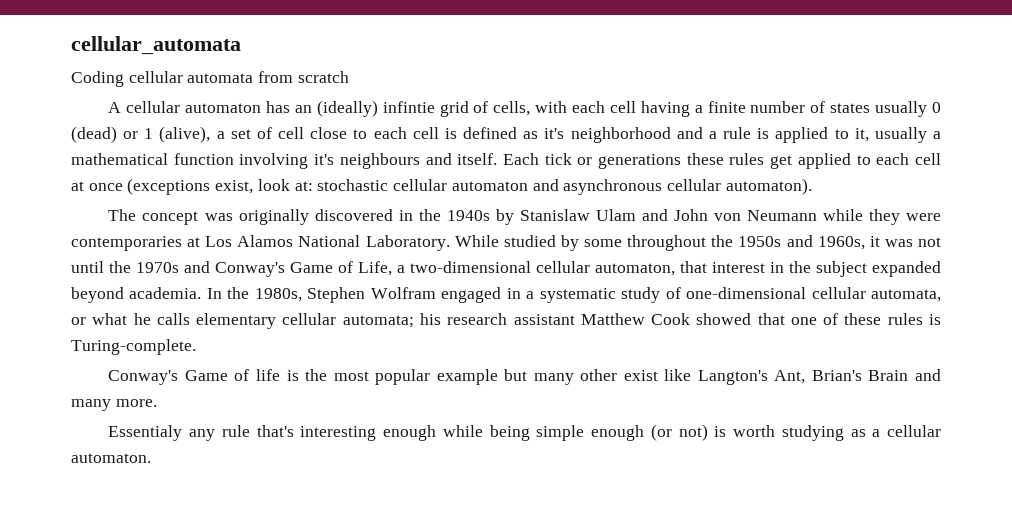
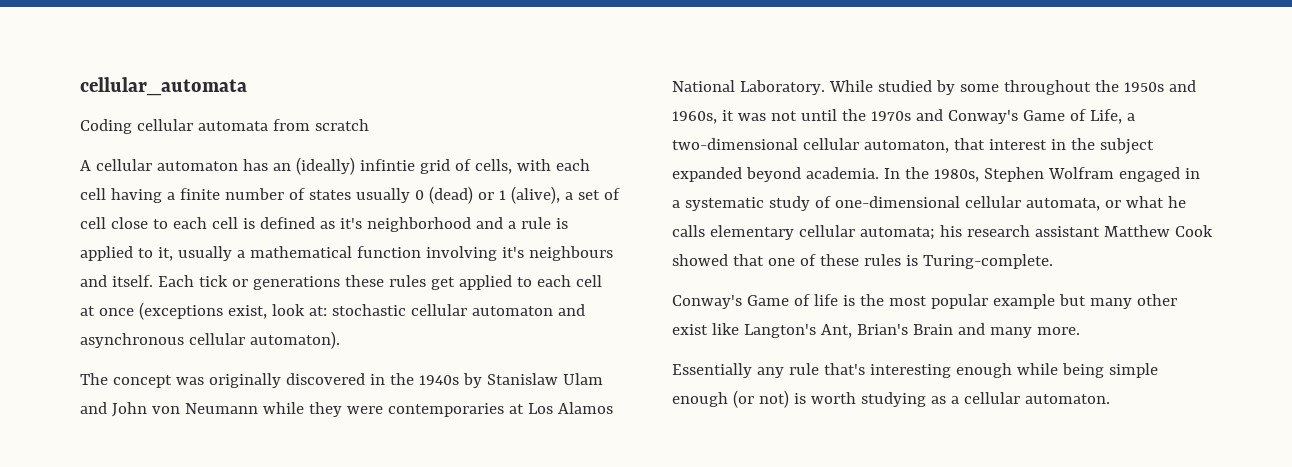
[108,425,183,441] Essentialy -> [672,363,752,378] Essentially

